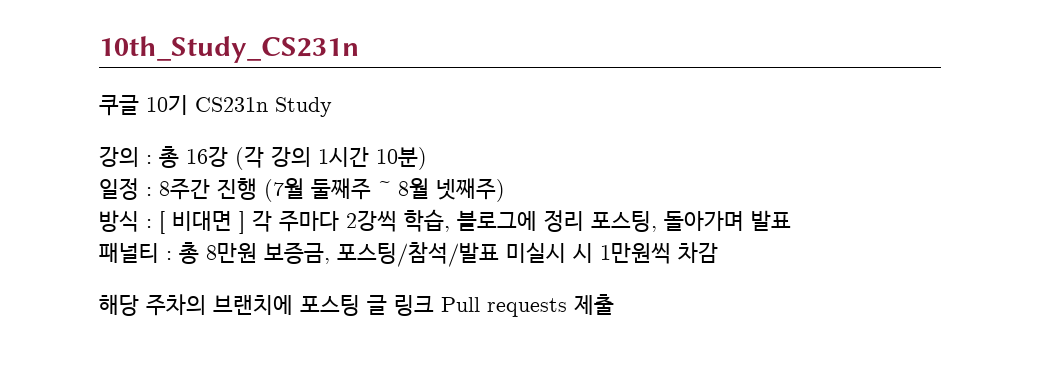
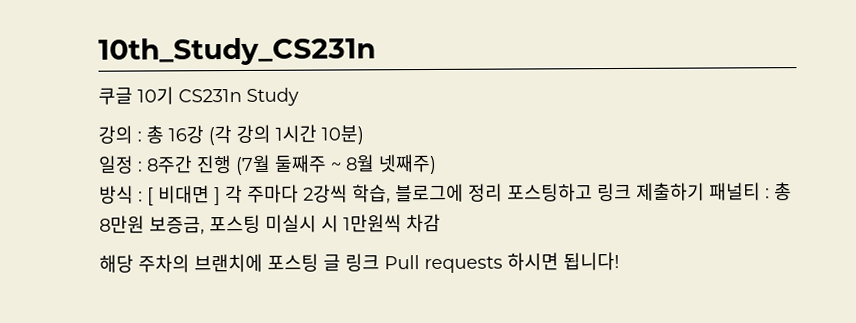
[591,210,791,232] 포스팅, 돌아가며 발표 // -> [507,182,705,202] 포스팅하고 링크 제출하기
[337,242,499,267] 포스팅/참석/발표 -> [209,214,261,234] 포스팅
[574,294,614,315] 제출 -> [507,251,620,271] 하시면 됩니다!

